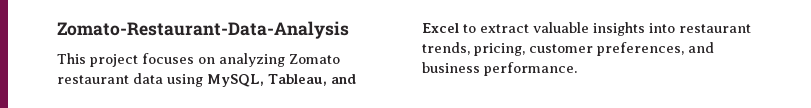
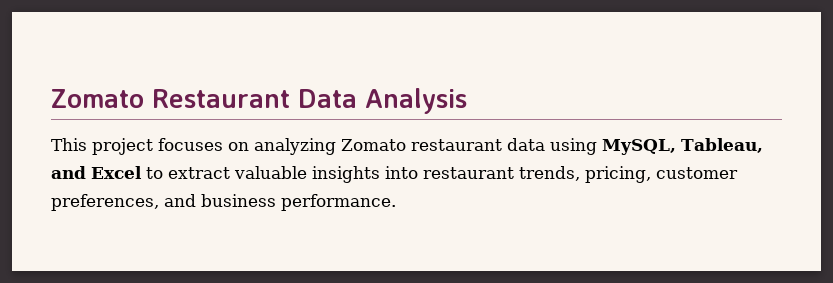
[57,21,349,39] Zomato-Restaurant-Data-Analysis -> [51,88,467,114] Zomato Restaurant Data Analysis

